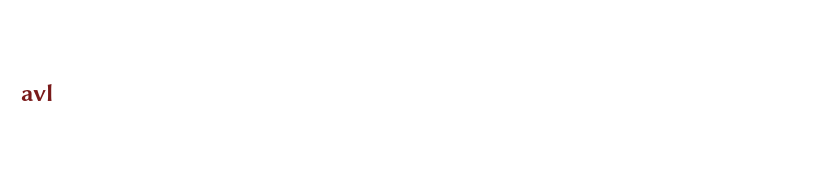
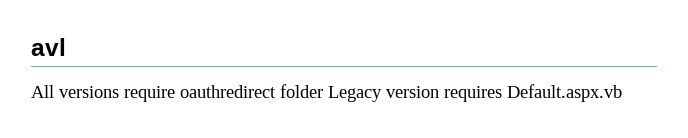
(53, 92) none -> [31,84,622,102] // All versions require oauthredirect folder Legacy version requires Default.aspx.vb

